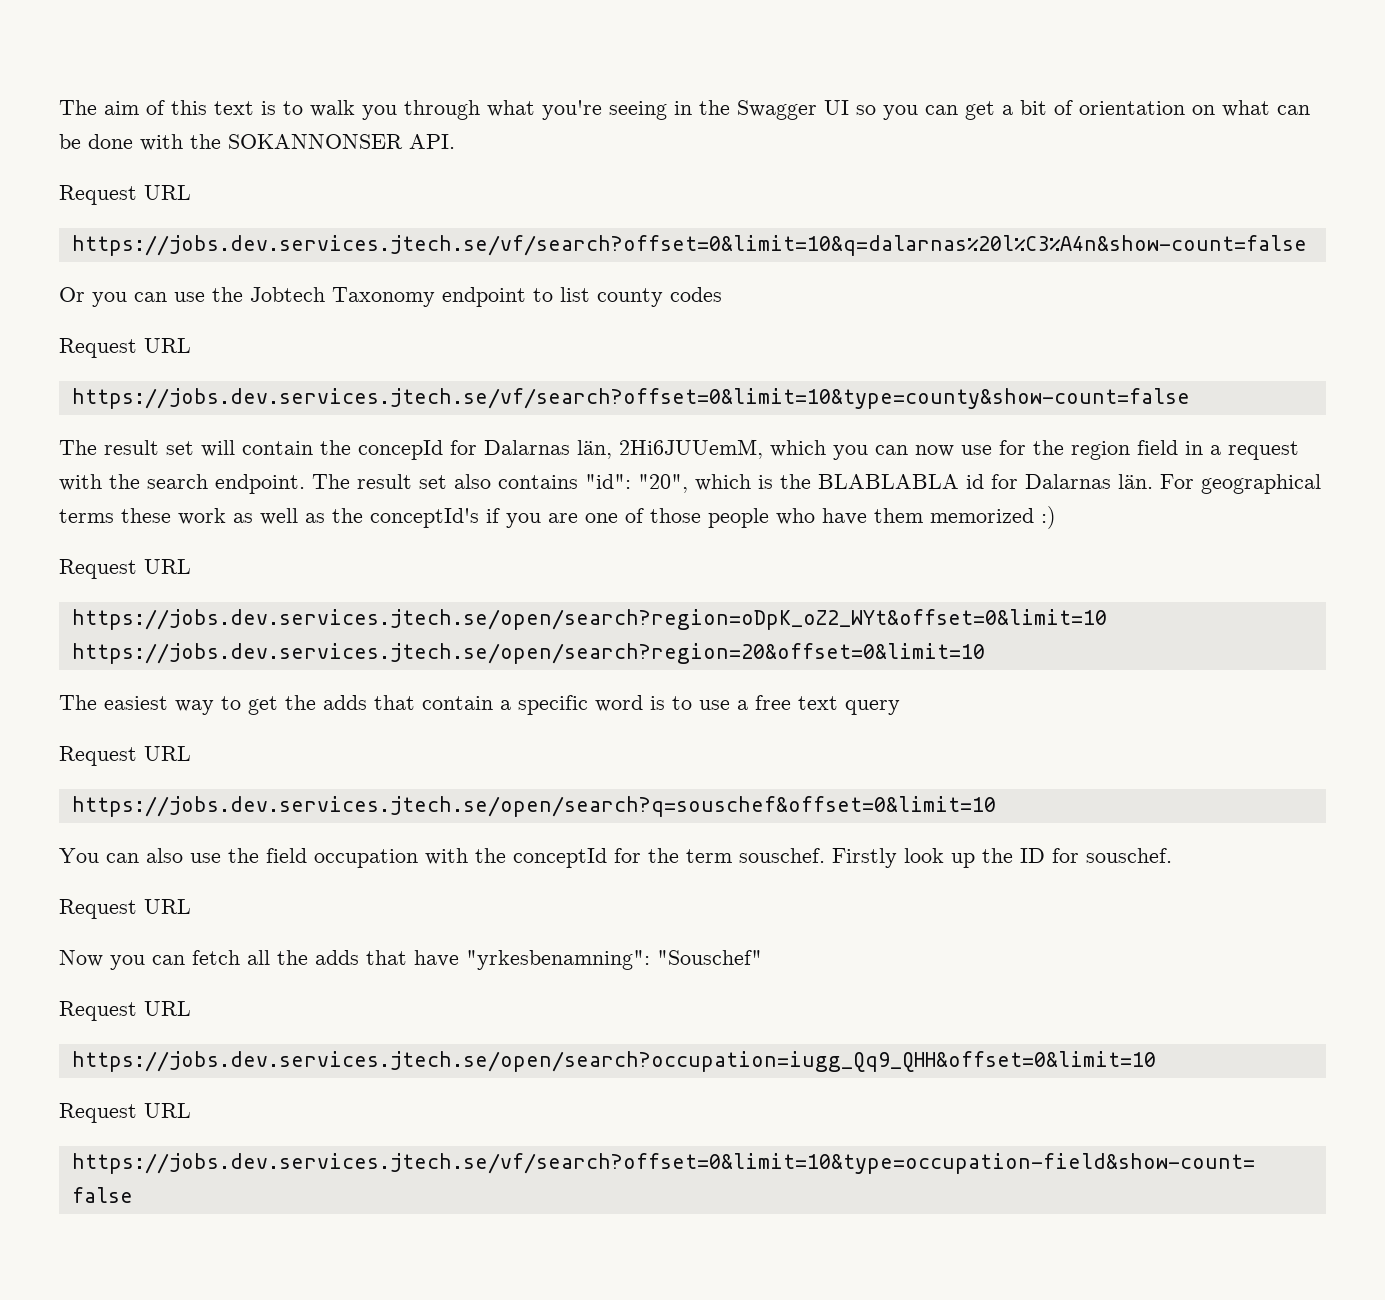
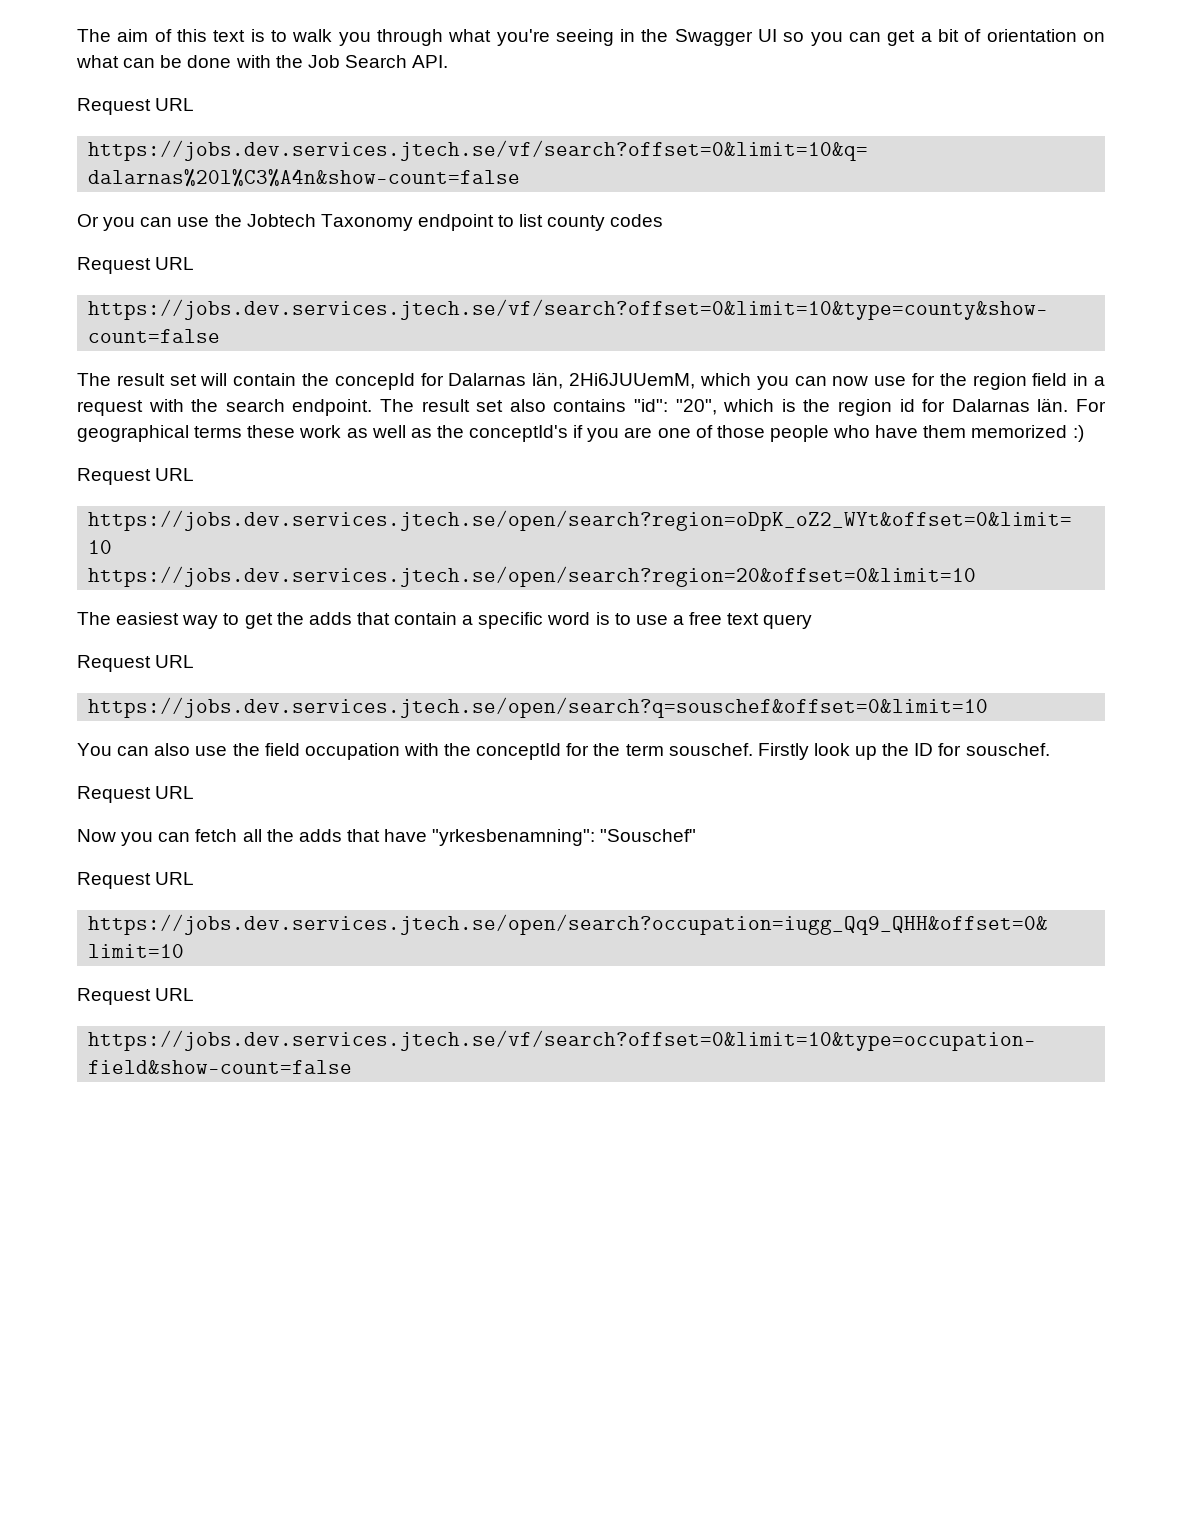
[228,134,403,149] SOKANNONSER -> [307,55,407,68] Job Search
[818,474,959,489] BLABLABLA -> [838,399,893,416] region

